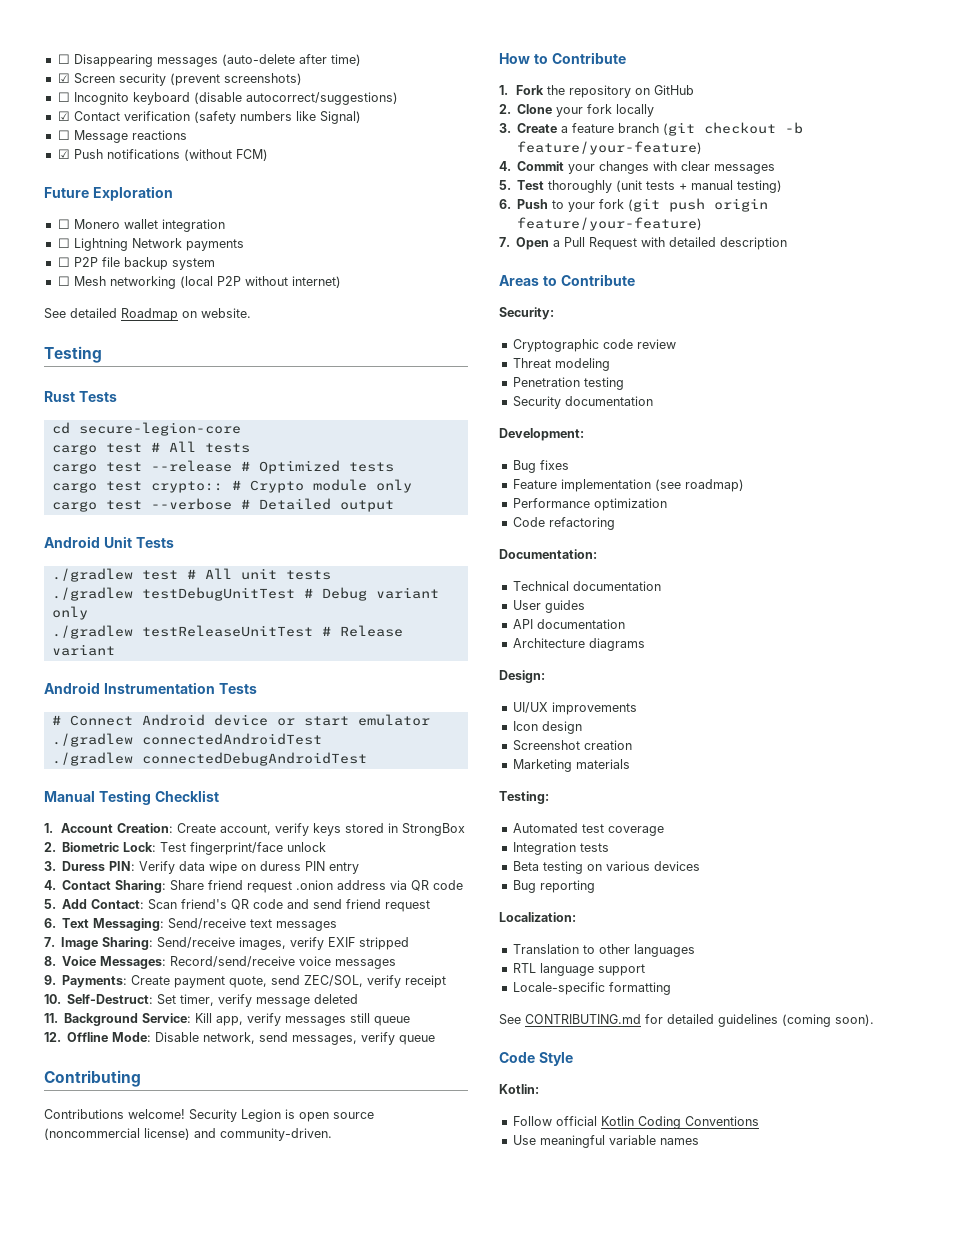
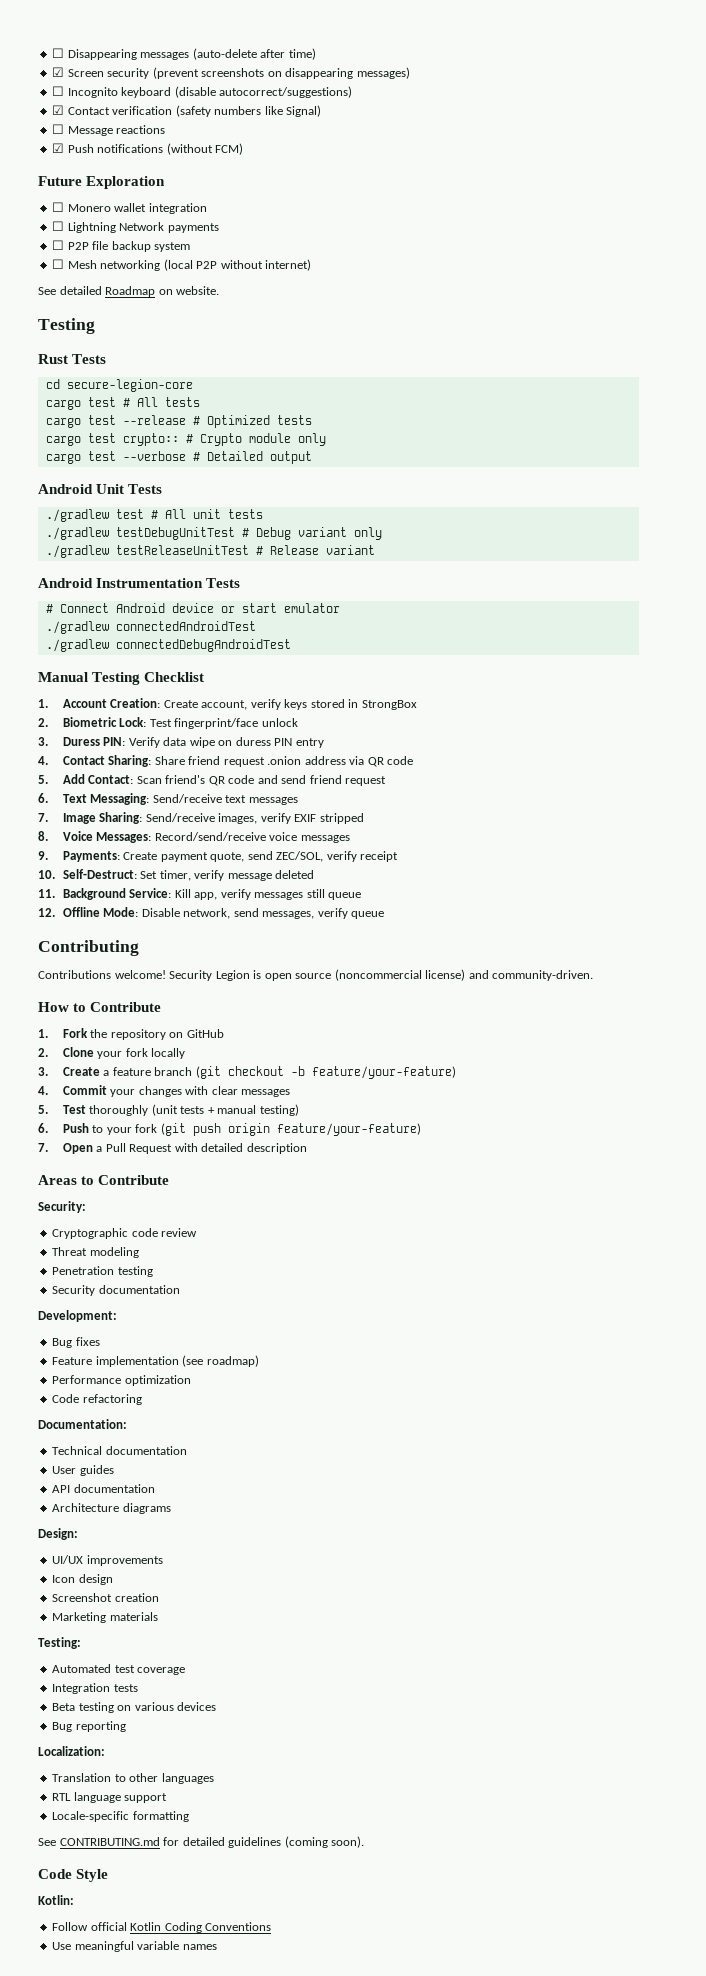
[223,73,302,85] screenshots) -> [201,67,410,79] screenshots on disappearing messages)

